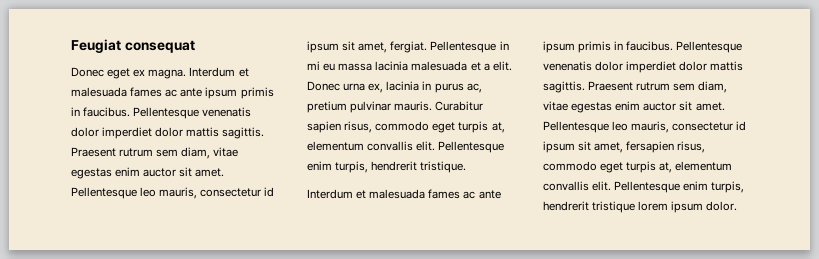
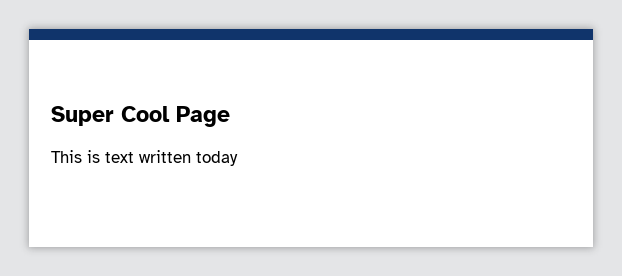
[71,39,195,53] [71,67,249,79] [71,87,274,99] [71,107,252,119] [71,127,265,139] [71,147,239,159] [71,167,225,179] [71,187,275,199] [307,41,509,53] [307,61,512,71] [307,81,482,93] [307,101,484,113] [307,121,505,133] [307,141,505,153] [307,161,467,173] [307,189,501,199] [543,41,743,53] [543,61,744,73] [543,81,728,93] [543,101,725,113] [543,121,747,133] [543,141,706,153] [543,161,733,173] [543,181,745,193] [543,201,738,213] Feugiat consequat // Donec eget ex magna. Interdum et malesuada fames ac ante ipsum primis in faucibus. Pellentesque venenatis dolor imperdiet dolor mattis sagittis. Praesent rutrum sem diam, vitae egestas enim auctor sit amet. Pellentesque leo mauris, consectetur id ipsum sit amet, fergiat. Pellentesque in mi eu massa lacinia malesuada et a elit. Donec urna ex, lacinia in purus ac, pretium pulvinar mauris. Curabitur sapien risus, commodo eget turpis at, elementum convallis elit. Pellentesque enim turpis, hendrerit tristique. // Interdum et malesuada fames ac ante ipsum primis in faucibus. Pellentesque venenatis dolor imperdiet dolor mattis sagittis. Praesent rutrum sem diam, vitae egestas enim auctor sit amet. Pellentesque leo mauris, consectetur id ipsum sit amet, fersapien risus, commodo eget turpis at, elementum convallis elit. Pellentesque enim turpis, hendrerit tristique lorem ipsum dolor. -> [51,106,230,127] [51,150,238,166] Super Cool Page // This is text written today

